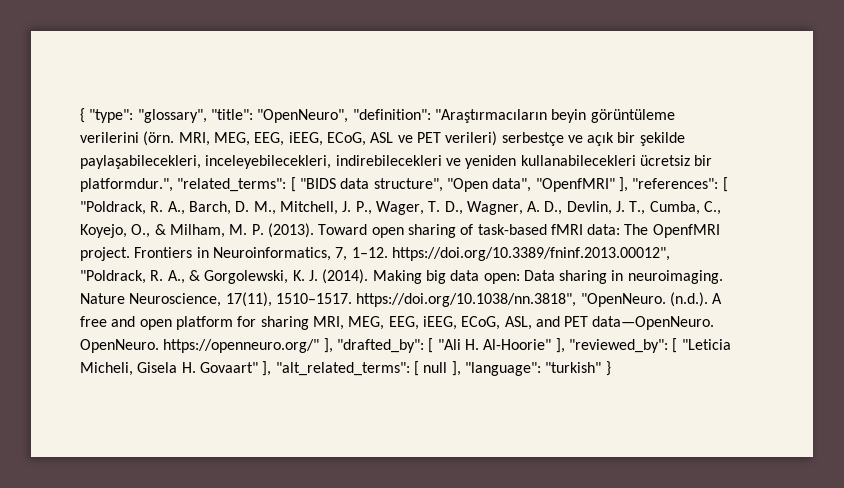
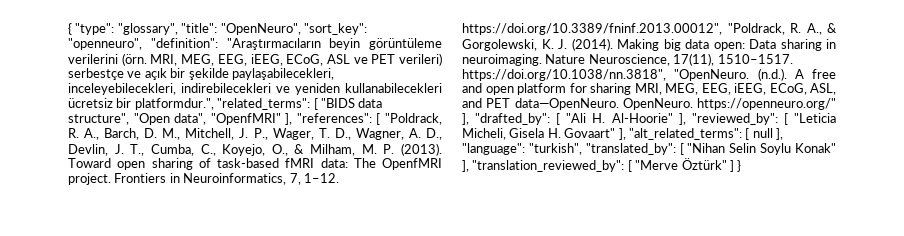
(349, 116) none -> [303,23,367,35] [68,38,142,50] "sort_key": "openneuro",
[545,362,602,373] "turkish" -> [528,143,836,155] [462,158,734,172] "turkish", "translated_by": [ "Nihan Selin Soylu Konak" ], "translation_reviewed_by": [ "Merve Öztürk" ]

